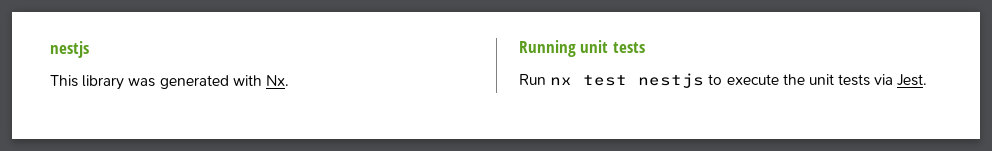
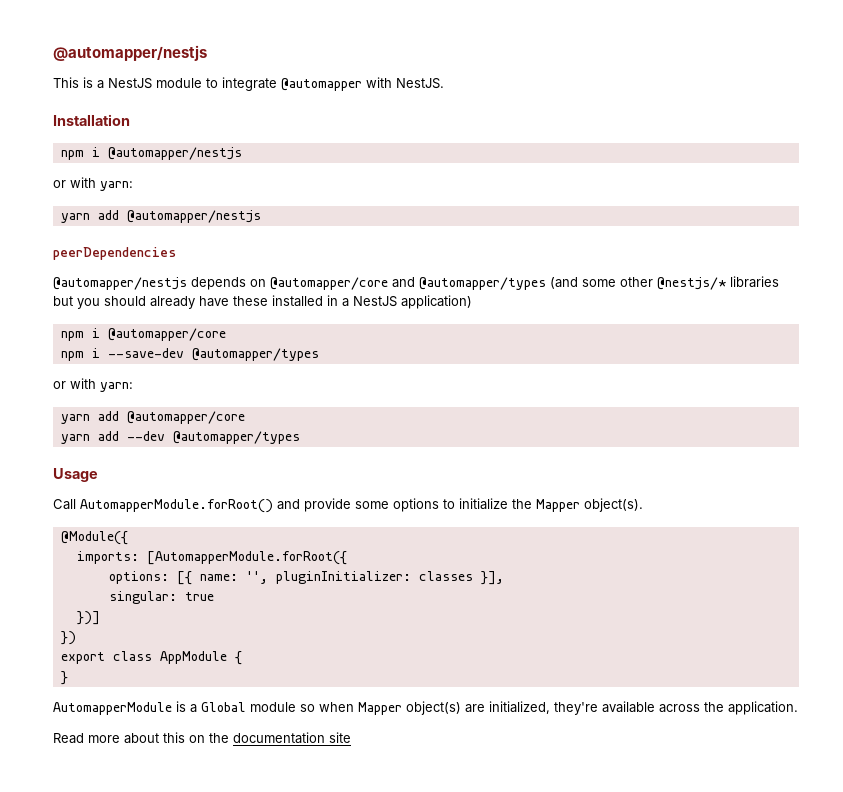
[50,41,89,58] nestjs -> [53,45,207,61] @automapper/nestjs
[82,75,289,90] [519,40,645,57] [519,73,928,88] library was generated with Nx. // Running unit tests // Run nx test nestjs to execute the unit tests via Jest. -> [83,77,444,91] [53,114,130,126] [60,147,242,160] [53,177,133,191] [60,210,261,223] [53,247,176,260] [53,276,779,290] [53,295,472,309] [60,328,226,341] [60,348,319,361] [53,378,133,392] [60,411,245,424] [60,431,300,444] [53,468,98,482] [53,498,643,513] [60,531,128,545] [76,551,347,565] [108,571,504,585] [108,591,214,604] [76,611,100,625] [60,631,76,645] [60,651,242,665] [60,671,68,685] [53,701,798,715] [53,732,351,744] is a NestJS module to integrate @automapper with NestJS. // Installation // npm i @automapper/nestjs // or with yarn: // yarn add @automapper/nestjs // peerDependencies // @automapper/nestjs depends on @automapper/core and @automapper/types (and some other @nestjs/* libraries but you should already have these installed in a NestJS application) // npm i @automapper/core // npm i --save-dev @automapper/types // or with yarn: // yarn add @automapper/core // yarn add --dev @automapper/types // Usage // Call AutomapperModule.forRoot() and provide some options to initialize the Mapper object(s). // @Module({ // imports: [AutomapperModule.forRoot({ // options: [{ name: '', pluginInitializer: classes }], // singular: true // })] // }) // export class AppModule { // } // AutomapperModule is a Global module so when Mapper object(s) are initialized, they're available across the application. // Read more about this on the documentation site

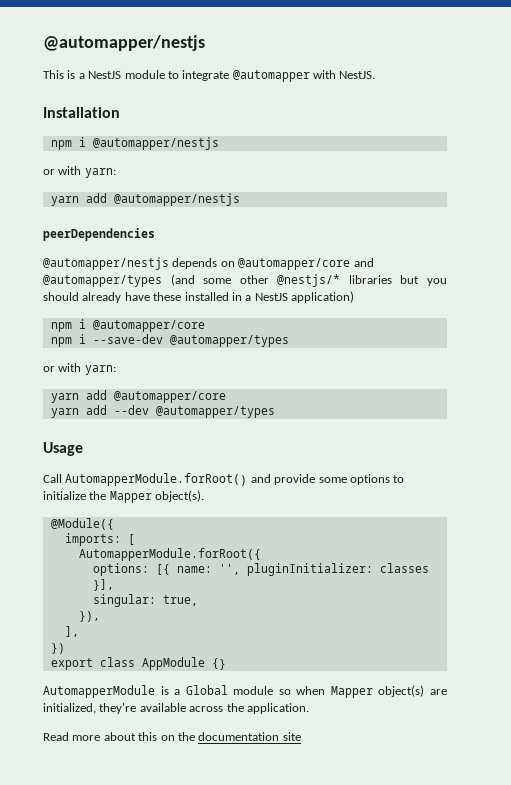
[146,551,347,565] [AutomapperModule.forRoot({ -> [127,534,135,545] [78,548,261,561] [ // AutomapperModule.forRoot({
[184,592,214,601] [76,611,100,625] true // })] -> [162,595,198,606] [78,611,100,622] [64,626,79,637] true, // }), // ],
[234,651,242,665] [60,671,68,685] { // } -> [211,658,226,670] {}

